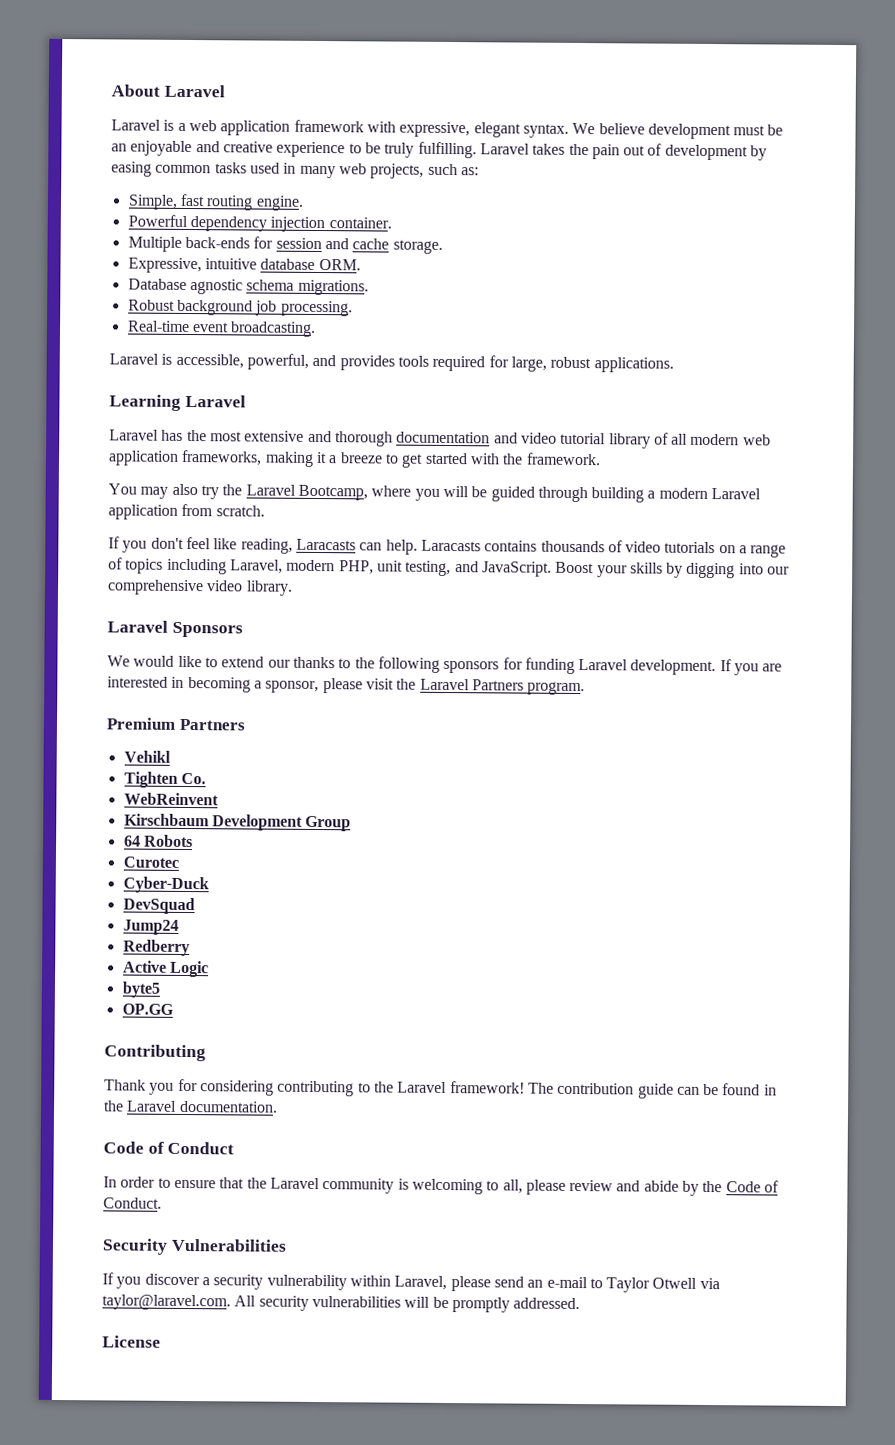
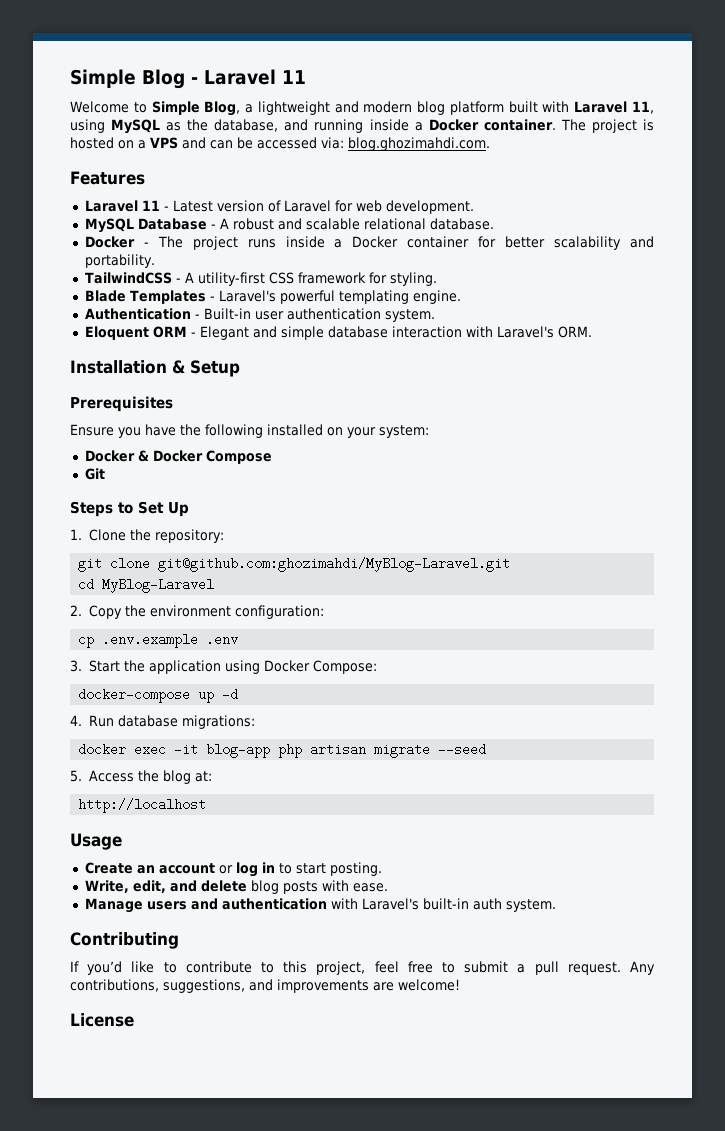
[111,84,225,98] [111,119,784,140] [111,140,768,161] [111,161,479,179] [127,193,304,211] [127,214,392,233] [127,236,443,254] [127,257,361,274] [127,278,369,296] [127,299,353,317] [126,320,317,337] [109,353,674,373] [109,394,246,411] [109,429,771,449] [108,449,601,468] [108,483,762,503] [108,503,265,520] [108,536,787,558] [108,557,791,579] [107,579,293,596] [107,620,243,638] [107,655,783,676] [107,676,586,696] [106,717,246,731] [123,750,171,763] [123,771,206,788] [123,792,219,806] [123,813,352,832] [123,834,193,848] [122,856,179,868] [122,876,209,894] [122,897,195,915] [122,919,179,935] [122,939,190,957] [122,960,209,978] [121,981,161,998] [121,1003,174,1015] [104,1044,206,1062] [104,1078,777,1099] [104,1100,278,1113] [103,1141,235,1155] [103,1176,780,1196] [103,1197,162,1209] [102,1238,287,1255] [102,1272,720,1293] [102,1294,581,1313] About Laravel // Laravel is a web application framework with expressive, elegant syntax. We believe development must be an enjoyable and creative experience to be truly fulfilling. Laravel takes the pain out of development by easing common tasks used in many web projects, such as: // Simple, fast routing engine. // Powerful dependency injection container. // Multiple back-ends for session and cache storage. // Expressive, intuitive database ORM. // Database agnostic schema migrations. // Robust background job processing. // Real-time event broadcasting. // Laravel is accessible, powerful, and provides tools required for large, robust applications. // Learning Laravel // Laravel has the most extensive and thorough documentation and video tutorial library of all modern web application frameworks, making it a breeze to get started with the framework. // You may also try the Laravel Bootcamp, where you will be guided through building a modern Laravel application from scratch. // If you don't feel like reading, Laracasts can help. Laracasts contains thousands of video tutorials on a range of topics including Laravel, modern PHP, unit testing, and JavaScript. Boost your skills by digging into our comprehensive video library. // Laravel Sponsors // We would like to extend our thanks to the following sponsors for funding Laravel development. If you are interested in becoming a sponsor, please visit the Laravel Partners program. // Premium Partners // Vehikl // Tighten Co. // WebReinvent // Kirschbaum Development Group // 64 Robots // Curotec // Cyber-Duck // DevSquad // Jump24 // Redberry // Active Logic // byte5 // OP.GG // Contributing // Thank you for considering contributing to the Laravel framework! The contribution guide can be found in the Laravel documentation. // Code of Conduct // In order to ensure that the Laravel community is welcoming to all, please review and abide by the Code of Conduct. // Security Vulnerabilities // If you discover a security vulnerability within Laravel, please send an e-mail to Taylor Otwell via taylor@laravel.com. All security vulnerabilities will be promptly addressed. -> [70,69,306,89] [70,101,654,116] [70,119,655,134] [70,137,490,151] [70,171,145,185] [84,200,474,214] [84,218,494,233] [84,236,655,250] [84,254,155,268] [84,272,437,286] [84,290,461,304] [84,308,435,322] [84,326,592,340] [70,360,240,377] [70,396,173,412] [70,424,429,438] [84,450,272,464] [84,468,105,480] [70,501,189,517] [70,529,224,543] [78,557,511,572] [78,578,215,593] [70,605,324,619] [78,633,239,648] [70,660,377,674] [78,688,239,703] [70,715,255,729] [78,743,487,758] [70,770,212,784] [78,798,207,813] [70,833,122,850] [84,862,382,877] [84,880,388,894] [84,898,556,913] [70,932,179,949] [70,961,655,975] [70,979,460,993] Simple Blog - Laravel 11 // Welcome to Simple Blog, a lightweight and modern blog platform built with Laravel 11, using MySQL as the database, and running inside a Docker container. The project is hosted on a VPS and can be accessed via: blog.ghozimahdi.com. // Features // Laravel 11 - Latest version of Laravel for web development. // MySQL Database - A robust and scalable relational database. // Docker - The project runs inside a Docker container for better scalability and portability. // TailwindCSS - A utility-first CSS framework for styling. // Blade Templates - Laravel's powerful templating engine. // Authentication - Built-in user authentication system. // Eloquent ORM - Elegant and simple database interaction with Laravel's ORM. // Installation & Setup // Prerequisites // Ensure you have the following installed on your system: // Docker & Docker Compose // Git // Steps to Set Up // 1. Clone the repository: // git clone git@github.com:ghozimahdi/MyBlog-Laravel.git // cd MyBlog-Laravel // 2. Copy the environment configuration: // cp .env.example .env // 3. Start the application using Docker Compose: // docker-compose up -d // 4. Run database migrations: // docker exec -it blog-app php artisan migrate --seed // 5. Access the blog at: // http://localhost // Usage // Create an account or log in to start posting. // Write, edit, and delete blog posts with ease. // Manage users and authentication with Laravel's built-in auth system. // Contributing // If you’d like to contribute to this project, feel free to submit a pull request. Any contributions, suggestions, and improvements are welcome!

